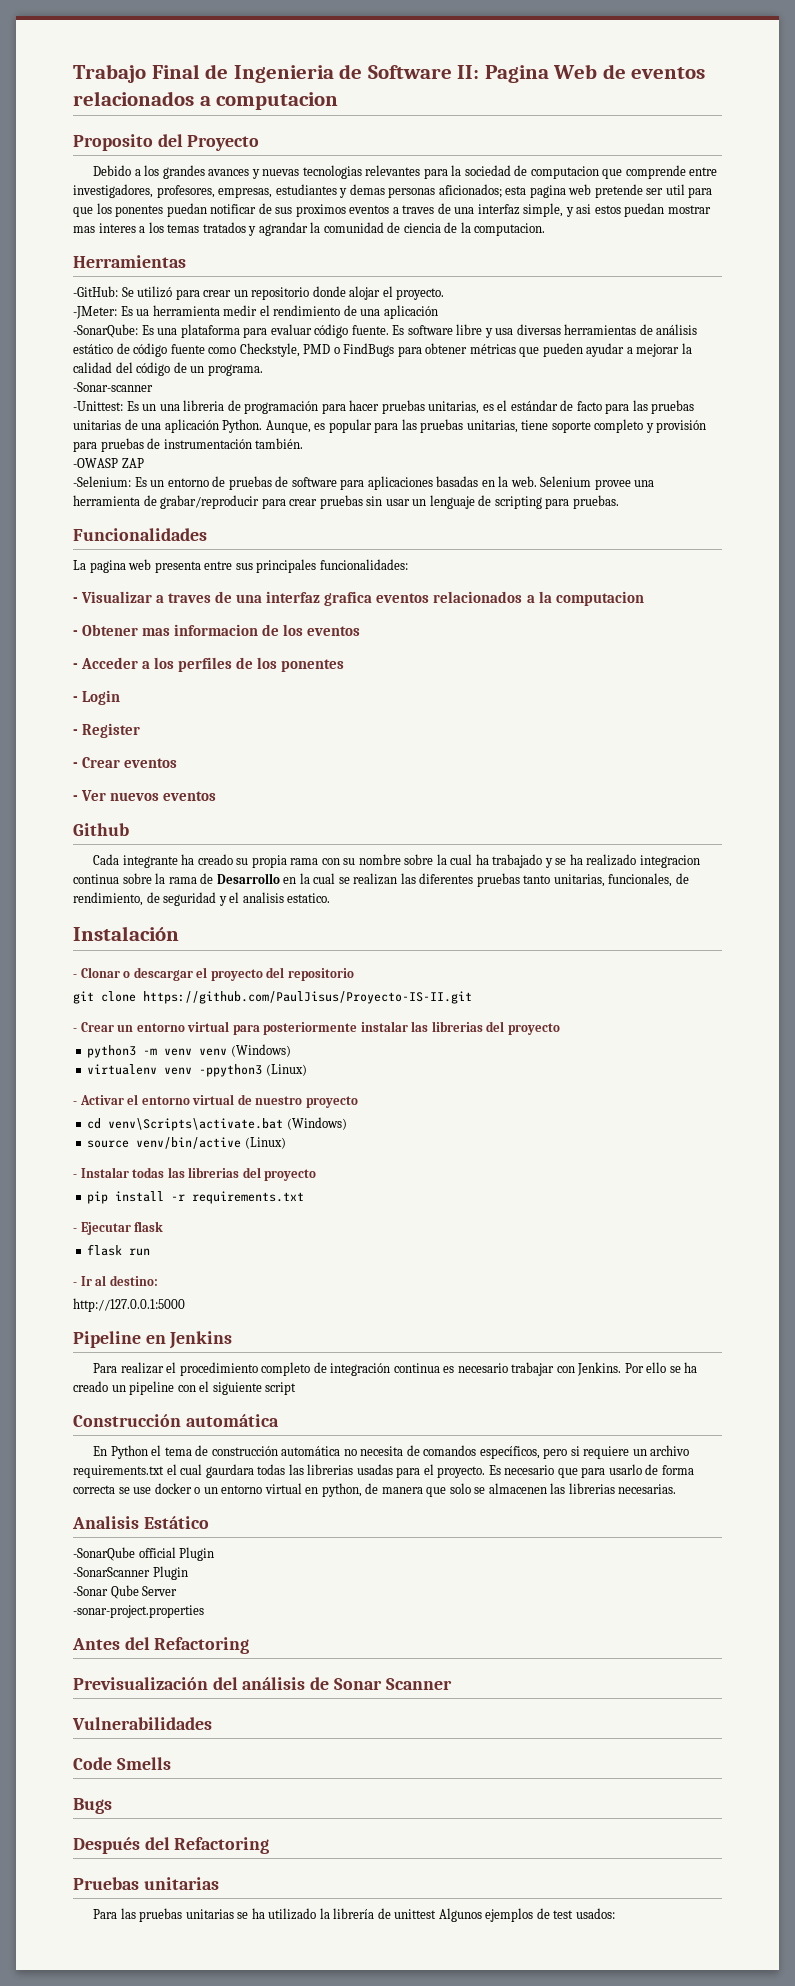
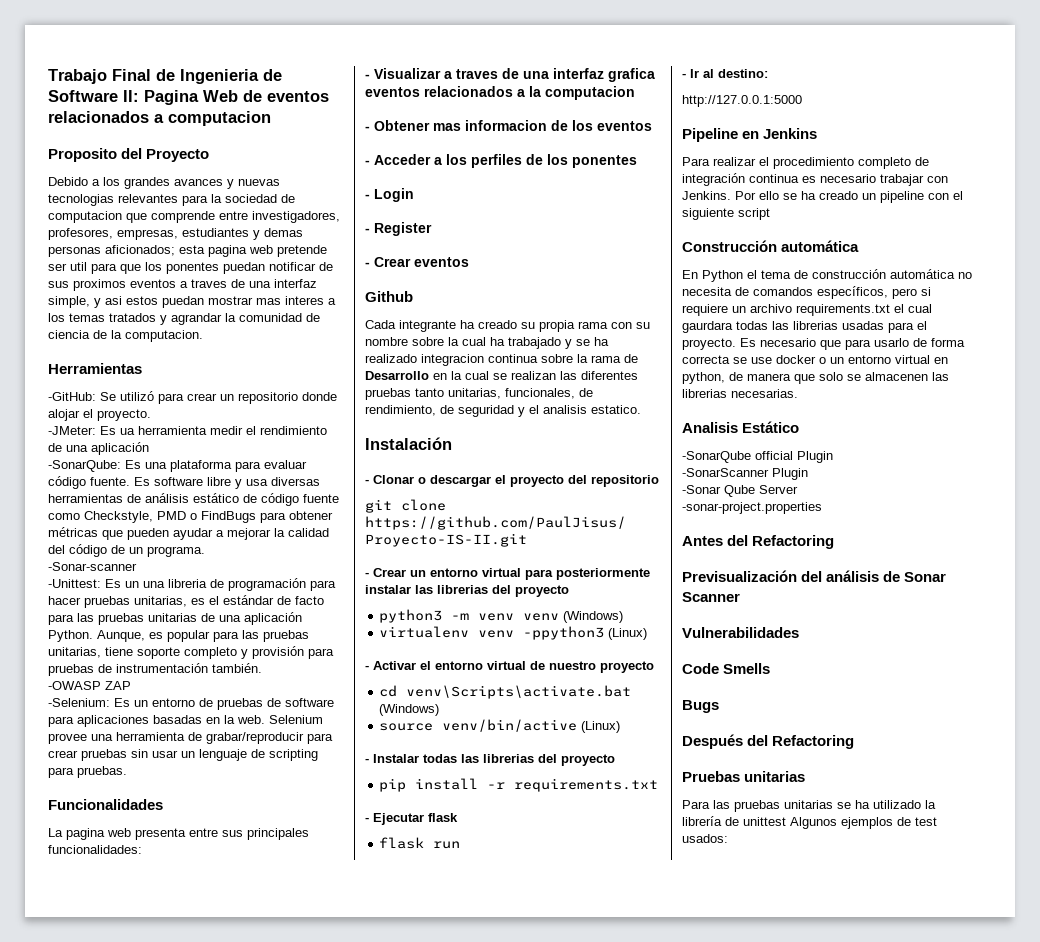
[73,790,217,801] // - Ver nuevos eventos -> (469, 262) none

